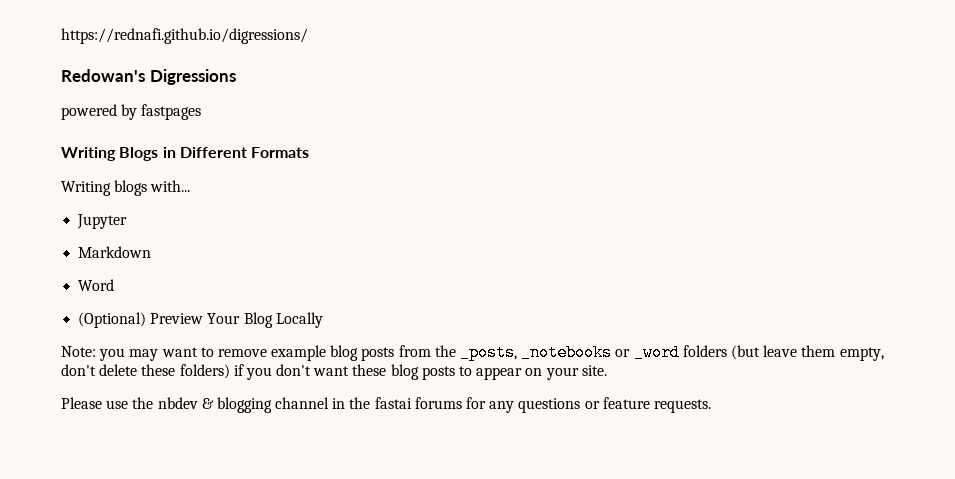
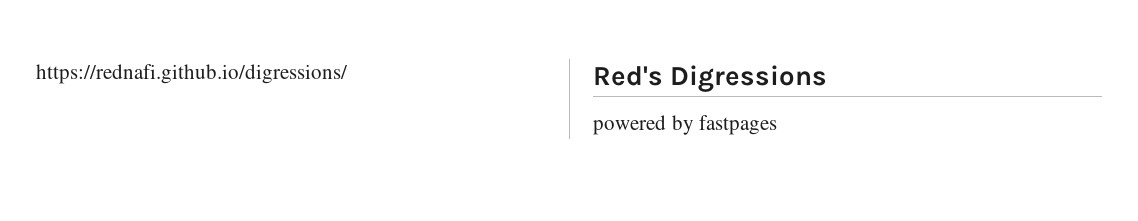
[61,69,145,82] Redowan's -> [593,66,663,86] Red's
[61,147,310,161] [61,180,191,196] [77,214,128,229] [78,246,152,258] [78,279,115,291] [78,312,323,328] [61,344,884,361] [61,364,607,380] [61,397,711,413] // Writing Blogs in Different Formats // Writing blogs with... // Jupyter // Markdown // Word // (Optional) Preview Your Blog Locally // Note: you may want to remove example blog posts from the _posts, _notebooks or _word folders (but leave them empty, don't delete these folders) if you don't want these blog posts to appear on your site. // Please use the nbdev & blogging channel in the fastai forums for any questions or feature requests. -> (778, 125) none

